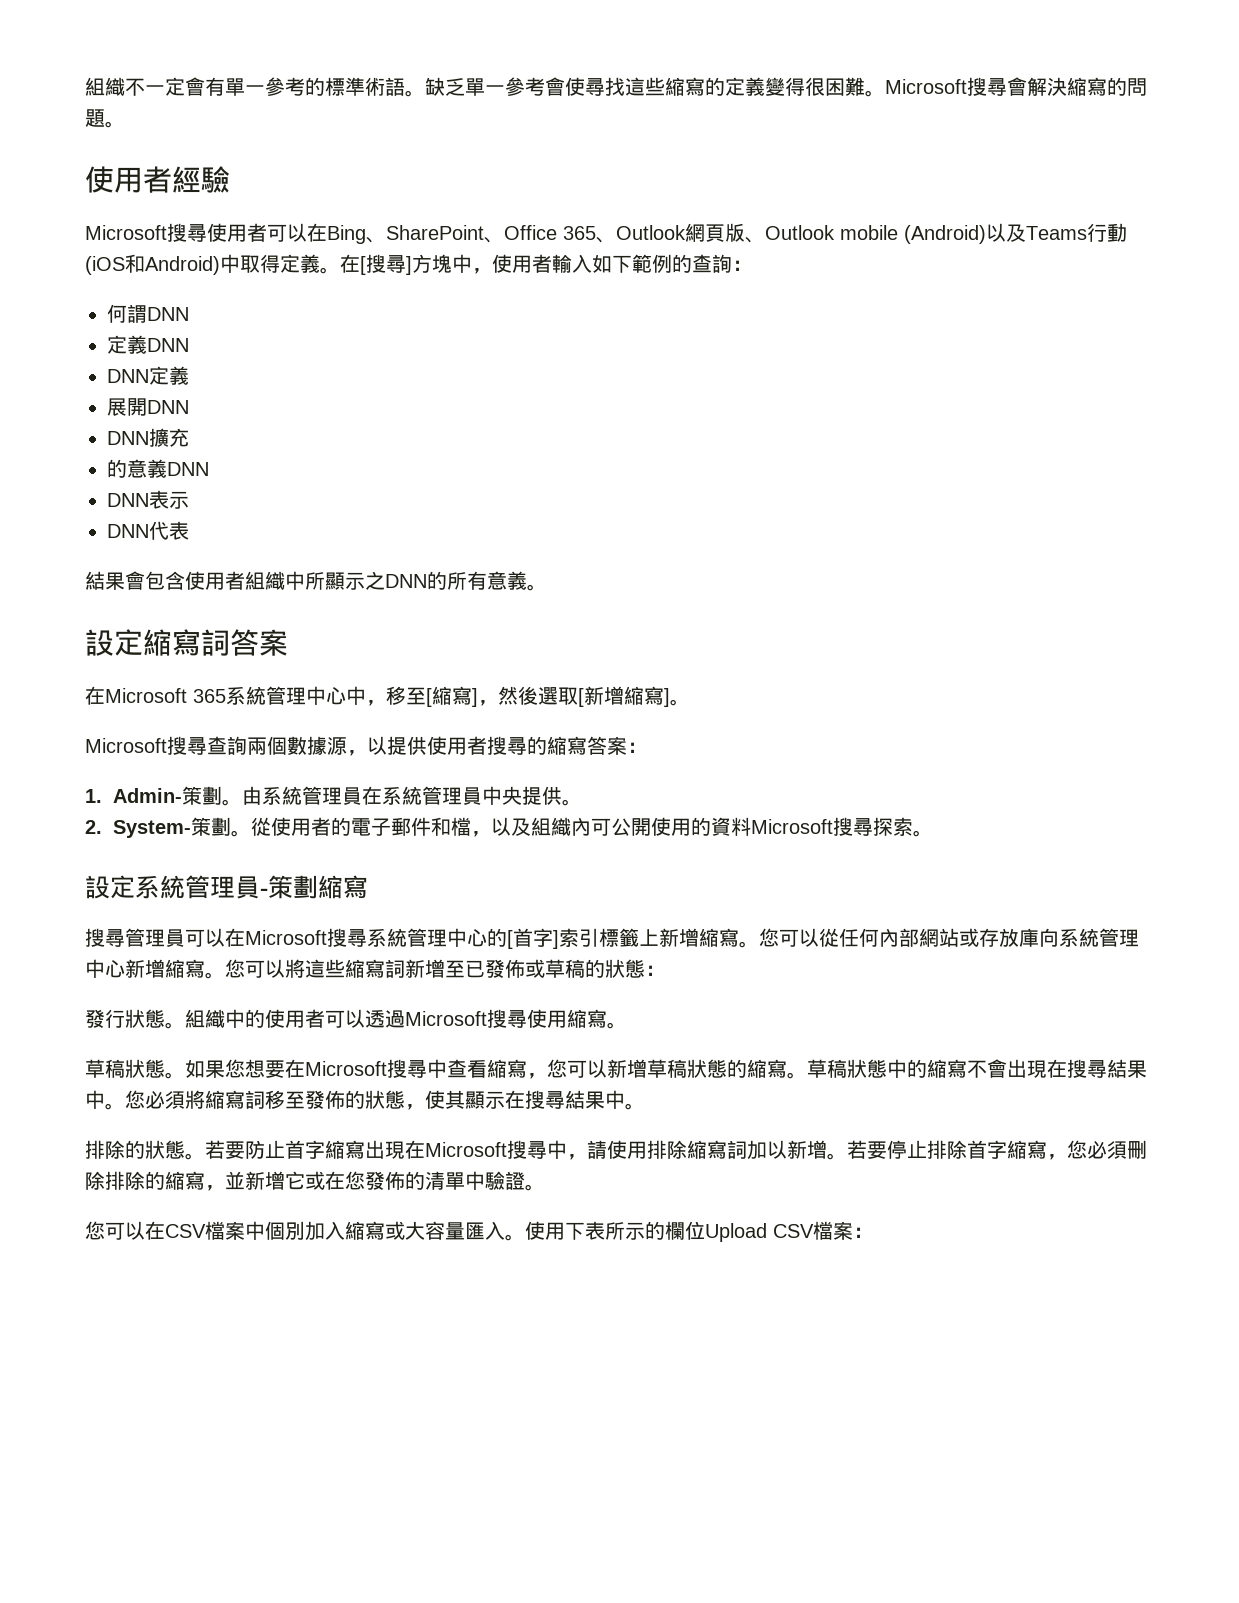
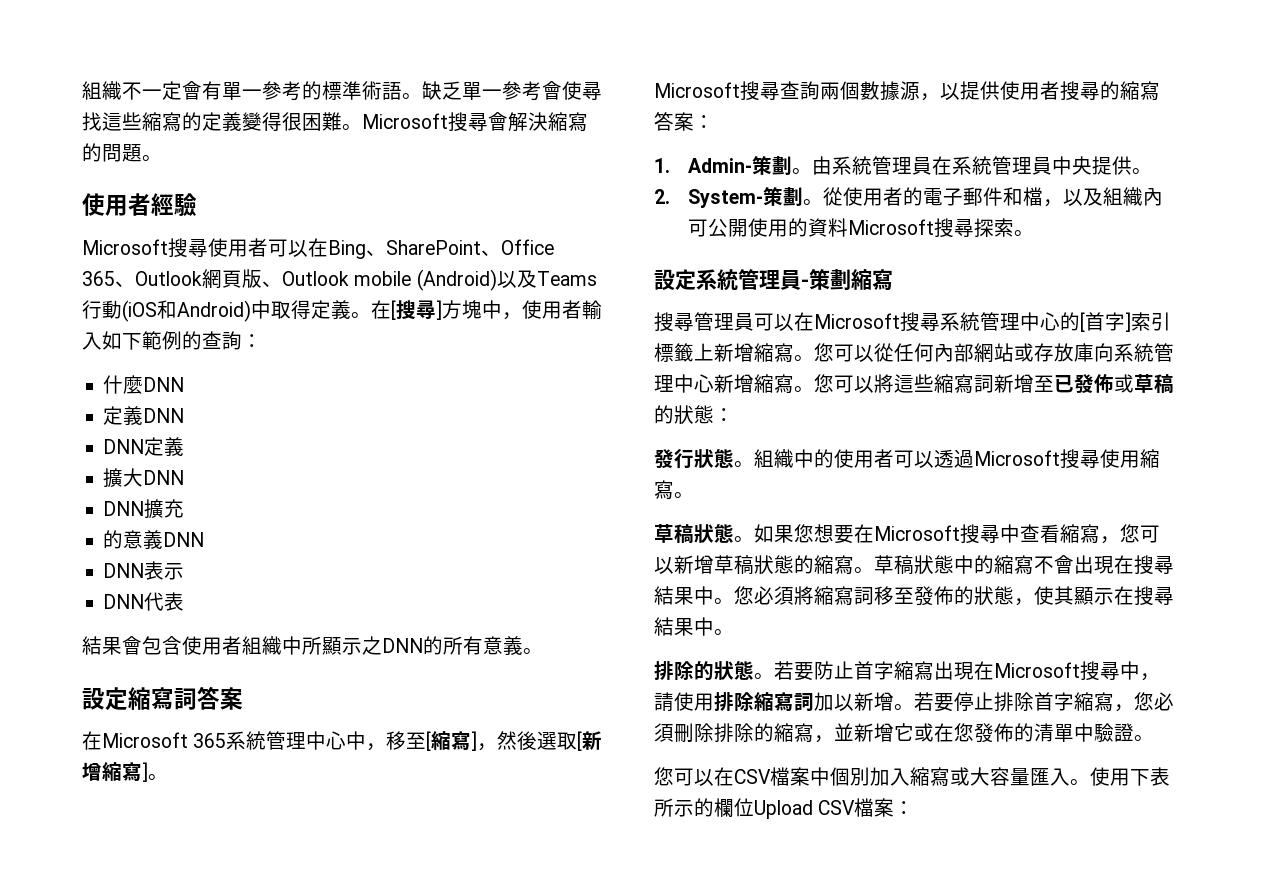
[107,304,147,323] 何謂 -> [103,375,144,394] 什麼
[107,398,147,416] 展開 -> [103,468,144,488] 擴大

